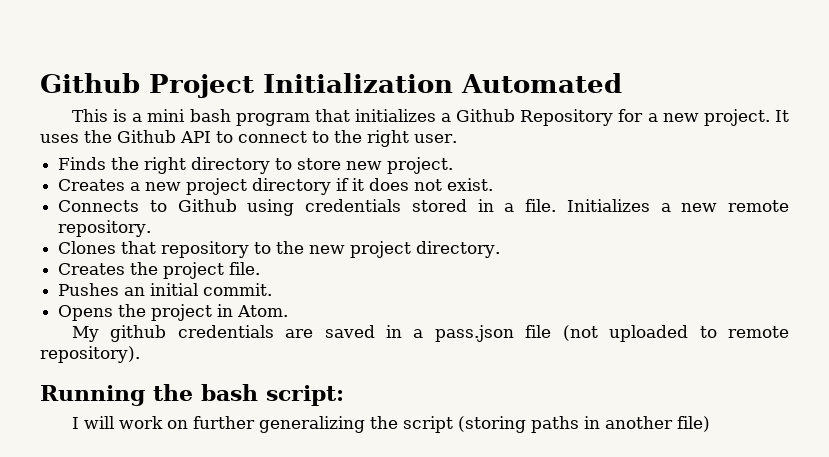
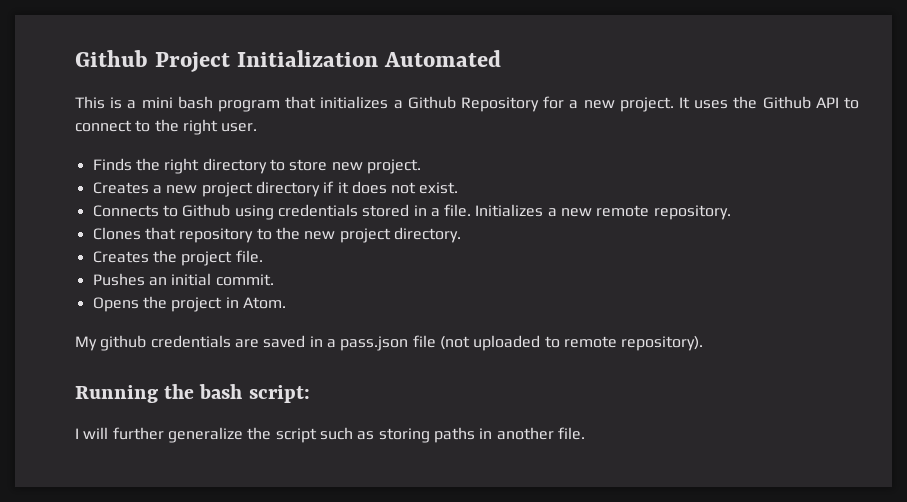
[118,416,526,433] work on further generalizing the script (storing -> [112,427,430,443] further generalize the script such as storing
[676,416,710,432] file) -> [557,427,585,440] file.

